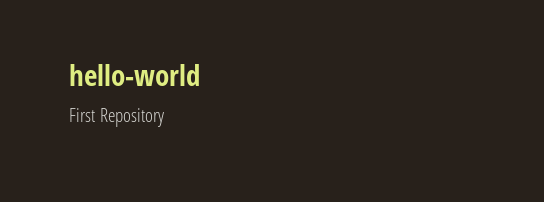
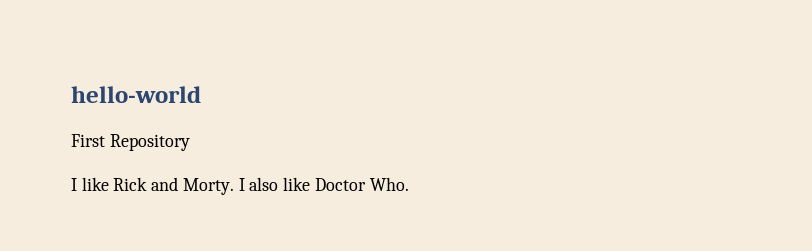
(164, 117) none -> [71,177,409,195] // I like Rick and Morty. I also like Doctor Who.

